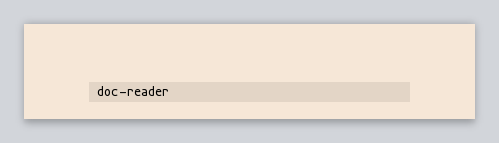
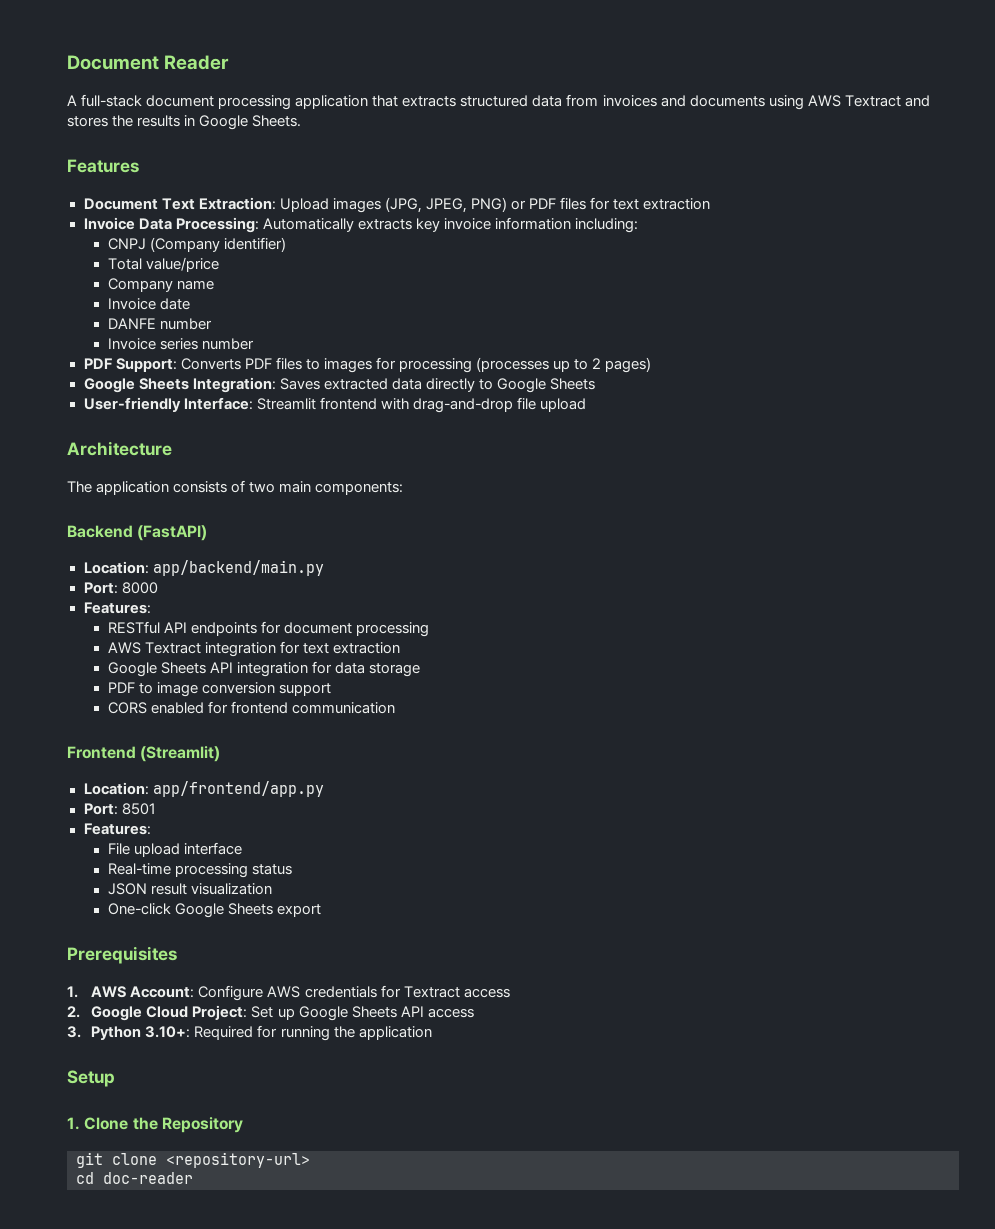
(97, 91) none -> [67,55,230,70] [67,94,930,110] [67,115,302,130] [67,159,139,173] [83,197,711,213] [83,217,638,233] [107,237,286,252] [107,257,219,272] [107,278,214,292] [107,298,190,310] [107,318,212,330] [107,338,254,350] [83,357,652,373] [83,377,595,393] [83,397,586,413] [67,441,172,456] [67,480,404,495] [67,525,208,541] [83,560,324,576] [83,582,158,594] [83,602,151,614] [107,621,430,637] [107,641,401,657] [107,661,421,677] [107,682,331,697] [107,701,395,714] [67,746,221,762] [83,781,324,797] [83,803,156,815] [83,823,151,835] [107,842,242,857] [107,863,292,878] [107,883,272,895] [107,903,321,918] [67,946,177,964] [67,985,510,1001] [67,1005,474,1021] [67,1025,432,1041] [67,1070,115,1087] [67,1117,243,1133] [76,1152,310,1168] [76,1172,94,1184] Document Reader // A full-stack document processing application that extracts structured data from invoices and documents using AWS Textract and stores the results in Google Sheets. // Features // Document Text Extraction: Upload images (JPG, JPEG, PNG) or PDF files for text extraction // Invoice Data Processing: Automatically extracts key invoice information including: // CNPJ (Company identifier) // Total value/price // Company name // Invoice date // DANFE number // Invoice series number // PDF Support: Converts PDF files to images for processing (processes up to 2 pages) // Google Sheets Integration: Saves extracted data directly to Google Sheets // User-friendly Interface: Streamlit frontend with drag-and-drop file upload // Architecture // The application consists of two main components: // Backend (FastAPI) // Location: app/backend/main.py // Port: 8000 // Features: // RESTful API endpoints for document processing // AWS Textract integration for text extraction // Google Sheets API integration for data storage // PDF to image conversion support // CORS enabled for frontend communication // Frontend (Streamlit) // Location: app/frontend/app.py // Port: 8501 // Features: // File upload interface // Real-time processing status // JSON result visualization // One-click Google Sheets export // Prerequisites // 1. AWS Account: Configure AWS credentials for Textract access // 2. Google Cloud Project: Set up Google Sheets API access // 3. Python 3.10+: Required for running the application // Setup // 1. Clone the Repository // git clone <repository-url> // cd

